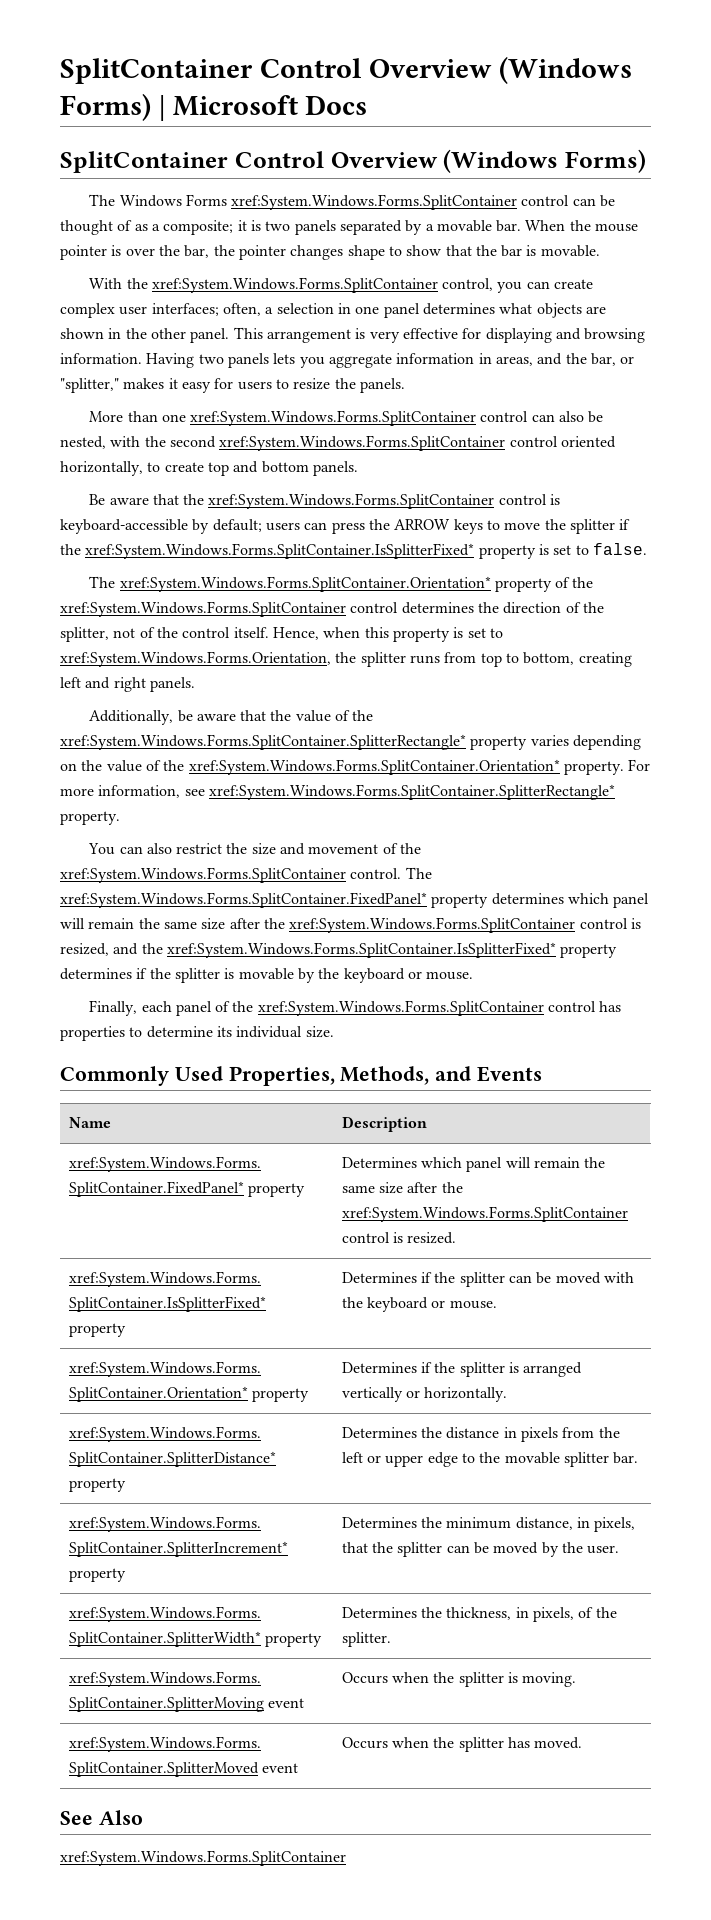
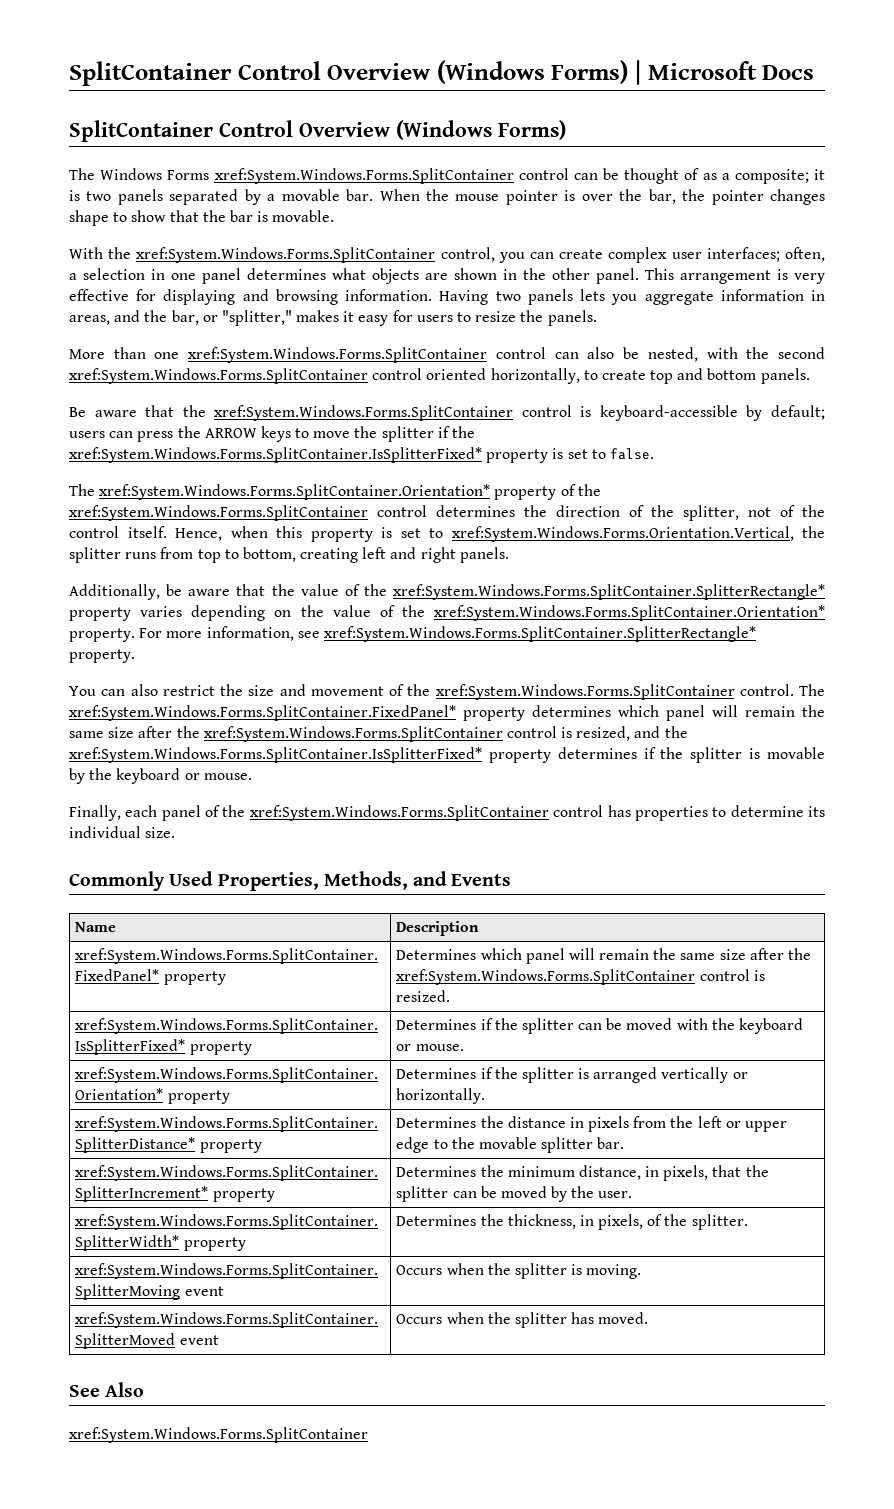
[60,651,331,667] xref:System.Windows.Forms.Orientation, -> [451,526,794,542] xref:System.Windows.Forms.Orientation.Vertical,

